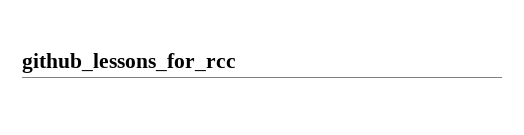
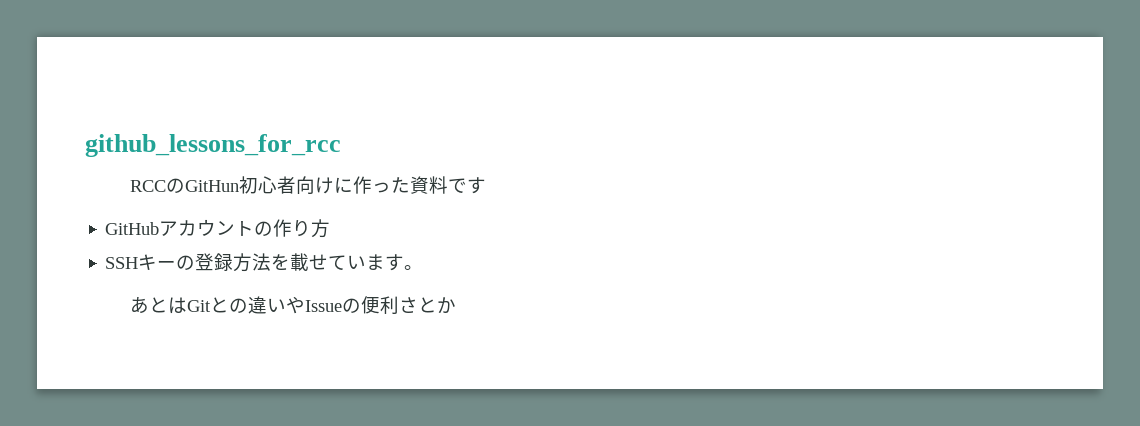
(236, 63) none -> [130,176,487,194] [105,219,331,238] [105,253,424,272] [130,296,457,314] // RCCのGitHun初心者向けに作った資料です // GitHubアカウントの作り方 // SSHキーの登録方法を載せています。 // あとはGitとの違いやIssueの便利さとか

